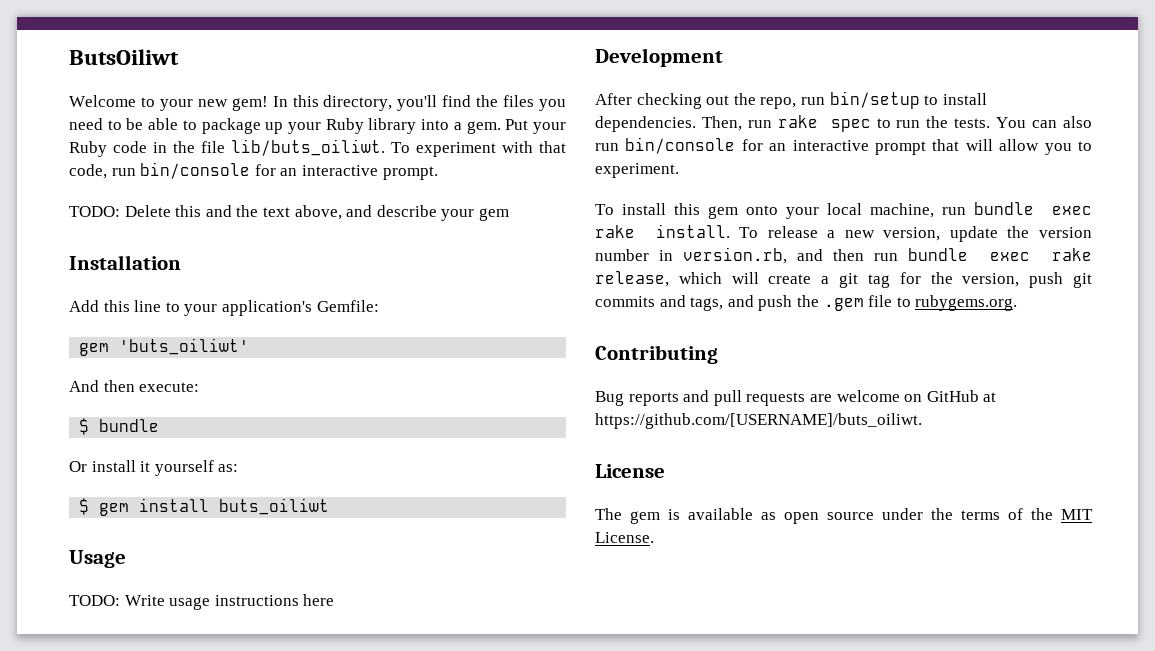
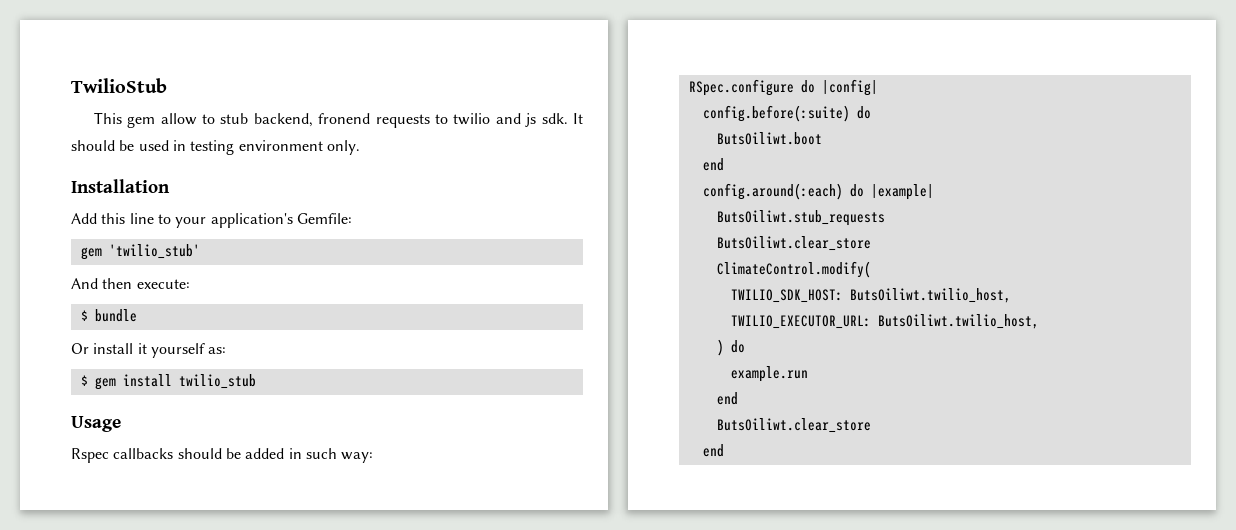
[69,49,179,65] [69,95,566,111] [69,118,566,134] [69,139,566,157] [69,162,438,180] [69,205,509,221] ButsOiliwt // Welcome to your new gem! In this directory, you'll find the files you need to be able to package up your Ruby library into a gem. Put your Ruby code in the file lib/buts_oiliwt. To experiment with that code, run bin/console for an interactive prompt. // TODO: Delete this and the text above, and describe your gem -> [71,78,167,93] [93,112,583,128] [71,140,360,155] TwilioStub // This gem allow to stub backend, fronend requests to twilio and js sdk. It should be used in testing environment only.
[119,338,250,355] 'buts_oiliwt' -> [108,244,200,259] 'twilio_stub'
[219,498,330,515] buts_oiliwt -> [178,374,256,389] twilio_stub
[69,594,335,610] [595,48,723,67] [595,91,987,109] [595,115,1092,132] [595,137,1092,155] [595,163,679,178] [595,202,1092,219] [595,224,1092,242] [595,247,1092,264] [595,271,1092,288] [595,295,1018,311] [595,345,718,364] [595,390,997,406] [595,413,922,429] [595,464,665,478] [595,508,1093,524] [595,532,654,543] TODO: Write usage instructions here // Development // After checking out the repo, run bin/setup to install dependencies. Then, run rake spec to run the tests. You can also run bin/console for an interactive prompt that will allow you to experiment. // To install this gem onto your local machine, run bundle exec rake install. To release a new version, update the version number in version.rb, and then run bundle exec rake release, which will create a git tag for the version, push git commits and tags, and push the .gem file to rubygems.org. // Contributing // Bug reports and pull requests are welcome on GitHub at https://github.com/[USERNAME]/buts_oiliwt. // License // The gem is available as open source under the terms of the MIT License. -> [71,448,374,463] [688,79,878,96] [702,105,871,122] [716,132,822,145] [702,158,724,171] [702,183,934,200] [716,210,885,226] [716,236,871,251] [716,261,871,278] [730,288,1011,303] [730,314,1039,329] [716,339,745,356] [730,366,808,382] [716,392,738,405] [716,418,871,433] [702,444,724,457] Rspec callbacks should be added in such way: // RSpec.configure do |config| // config.before(:suite) do // ButsOiliwt.boot // end // config.around(:each) do |example| // ButsOiliwt.stub_requests // ButsOiliwt.clear_store // ClimateControl.modify( // TWILIO_SDK_HOST: ButsOiliwt.twilio_host, // TWILIO_EXECUTOR_URL: ButsOiliwt.twilio_host, // ) do // example.run // end // ButsOiliwt.clear_store // end

